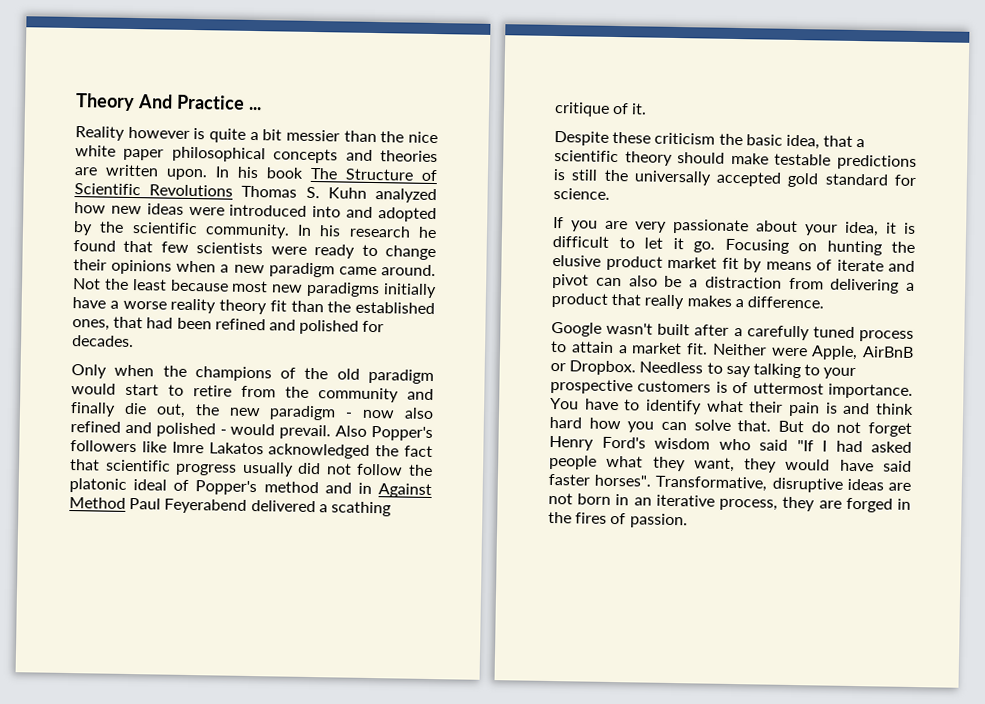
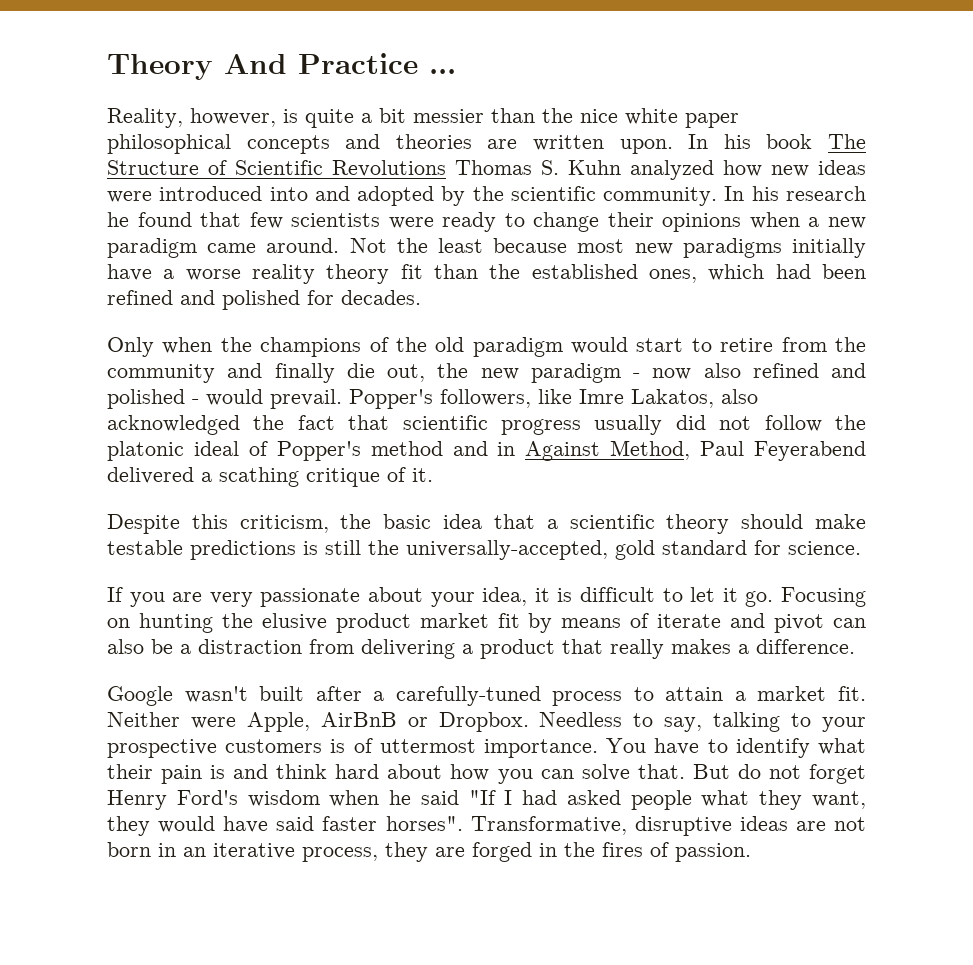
[75,126,190,141] Reality however -> [107,108,276,128] Reality, however,
[113,316,144,329] that -> [708,264,765,281] which
[335,425,433,442] [70,440,264,455] Also Popper's followers like Imre Lakatos -> [349,389,758,409] Popper's followers, like Imre Lakatos, also
[69,497,126,509] Method -> [610,440,691,460] Method,
[612,131,716,145] these criticism -> [191,514,329,533] this criticism,
[785,134,820,150] idea, -> [443,514,483,529] idea
[633,170,783,187] universally accepted -> [406,540,608,560] universally-accepted,
[746,325,855,341] carefully tuned -> [395,686,541,706] carefully-tuned
[725,365,751,378] say -> [664,717,703,732] say,
(582, 422) none -> [387,764,443,779] about
[718,438,751,451] who -> [329,790,412,807] when he

